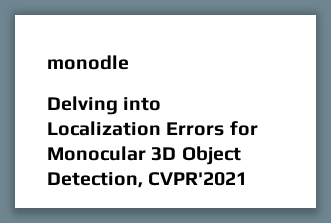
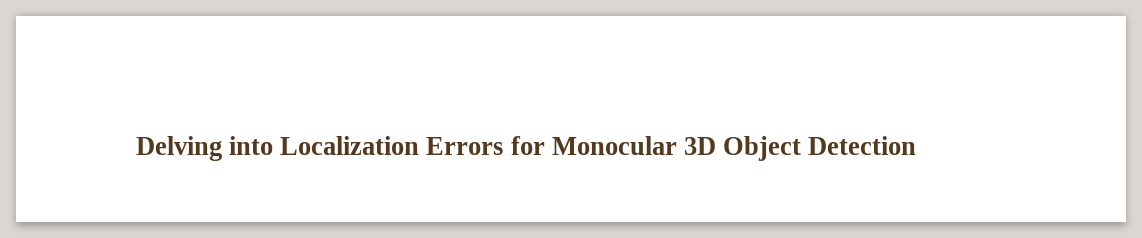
[47,55,129,70] monodle // -> (136, 148) none
[47,172,248,188] Detection, CVPR'2021 -> [808,136,917,155] Detection

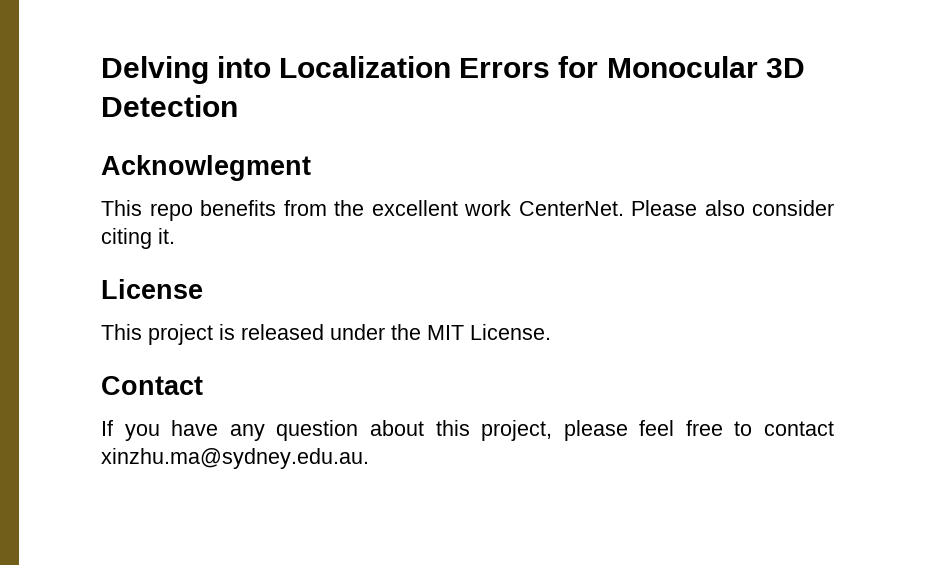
[723,136,802,161] Object -> (805, 68) none
(917, 145) none -> [101,155,311,181] [101,200,834,221] [101,228,175,249] [101,279,203,299] [101,324,551,345] [101,376,203,395] [101,420,835,441] [101,448,369,469] // Acknowlegment // This repo benefits from the excellent work CenterNet. Please also consider citing it. // License // This project is released under the MIT License. // Contact // If you have any question about this project, please feel free to contact xinzhu.ma@sydney.edu.au.

